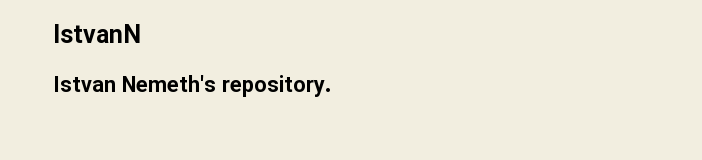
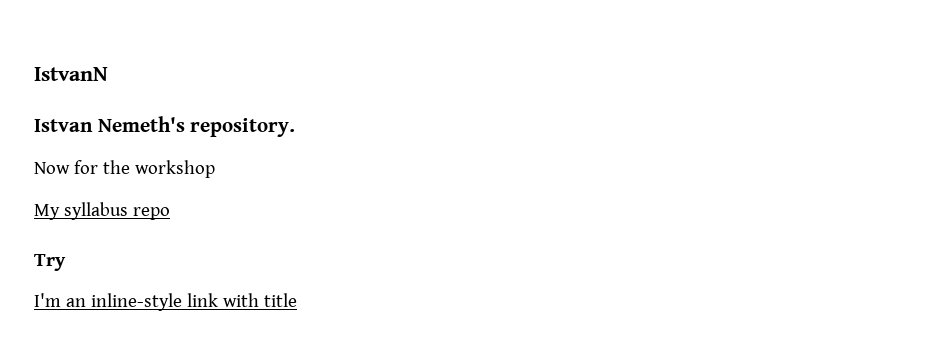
(331, 86) none -> [34,160,215,178] [34,202,170,220] [34,254,66,271] [34,293,297,311] // Now for the workshop // My syllabus repo // Try // I'm an inline-style link with title

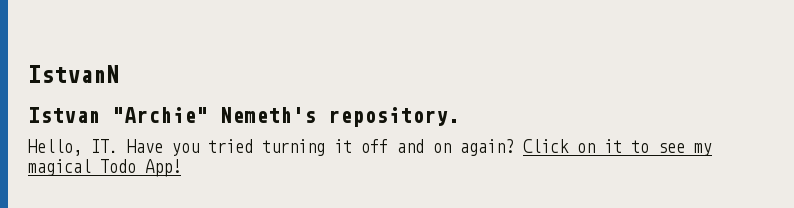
(93, 125) none -> [112,107,208,123] "Archie"
[34,160,215,178] [34,202,170,220] [34,254,66,271] [34,293,297,311] Now for the workshop // My syllabus repo // Try // I'm an inline-style link with title -> [28,139,712,156] [28,159,181,177] Hello, IT. Have you tried turning it off and on again? Click on it to see my magical Todo App!

